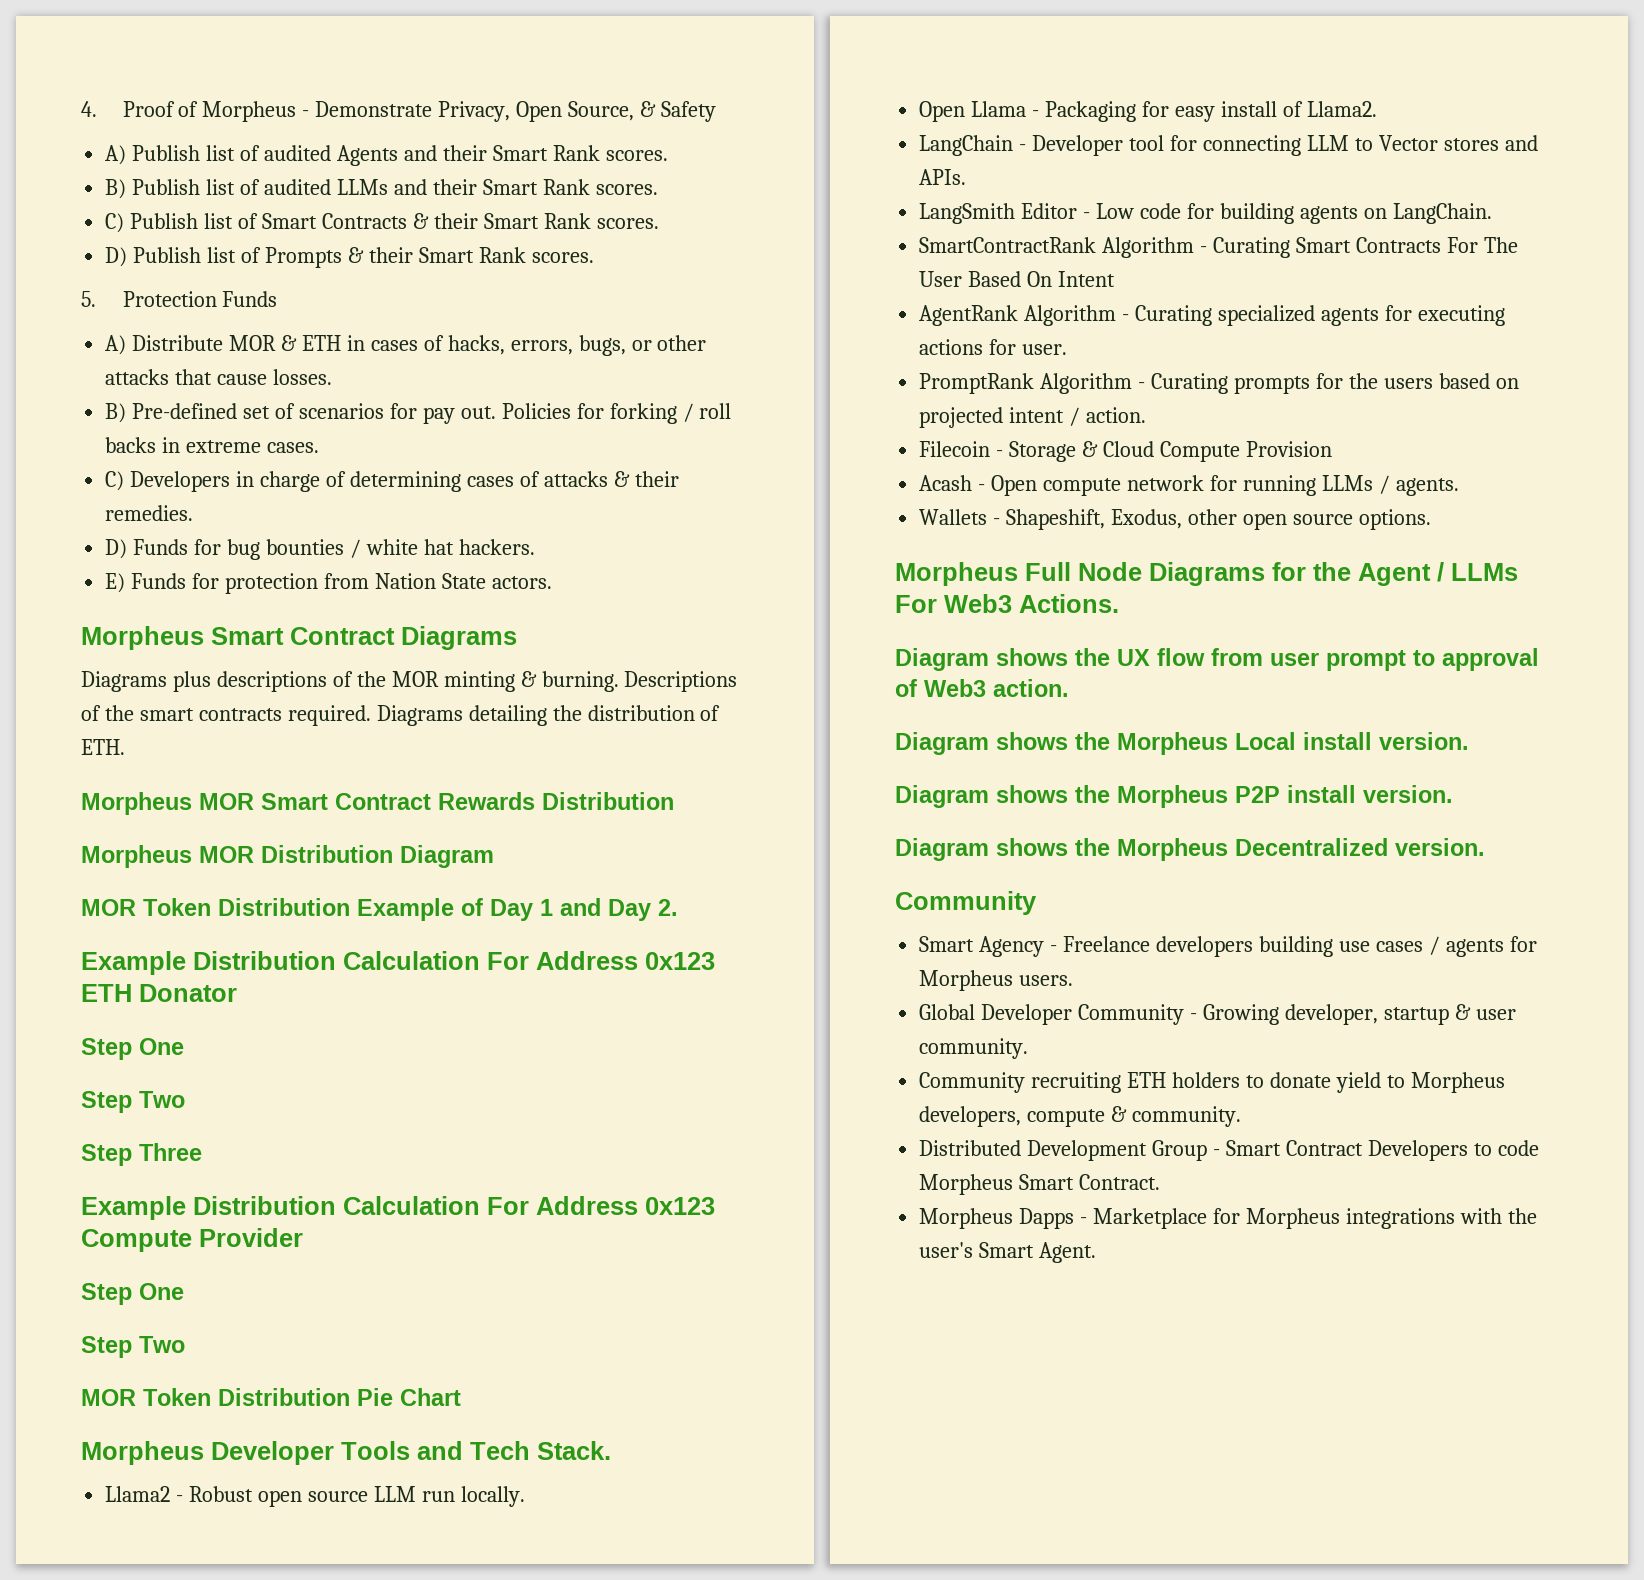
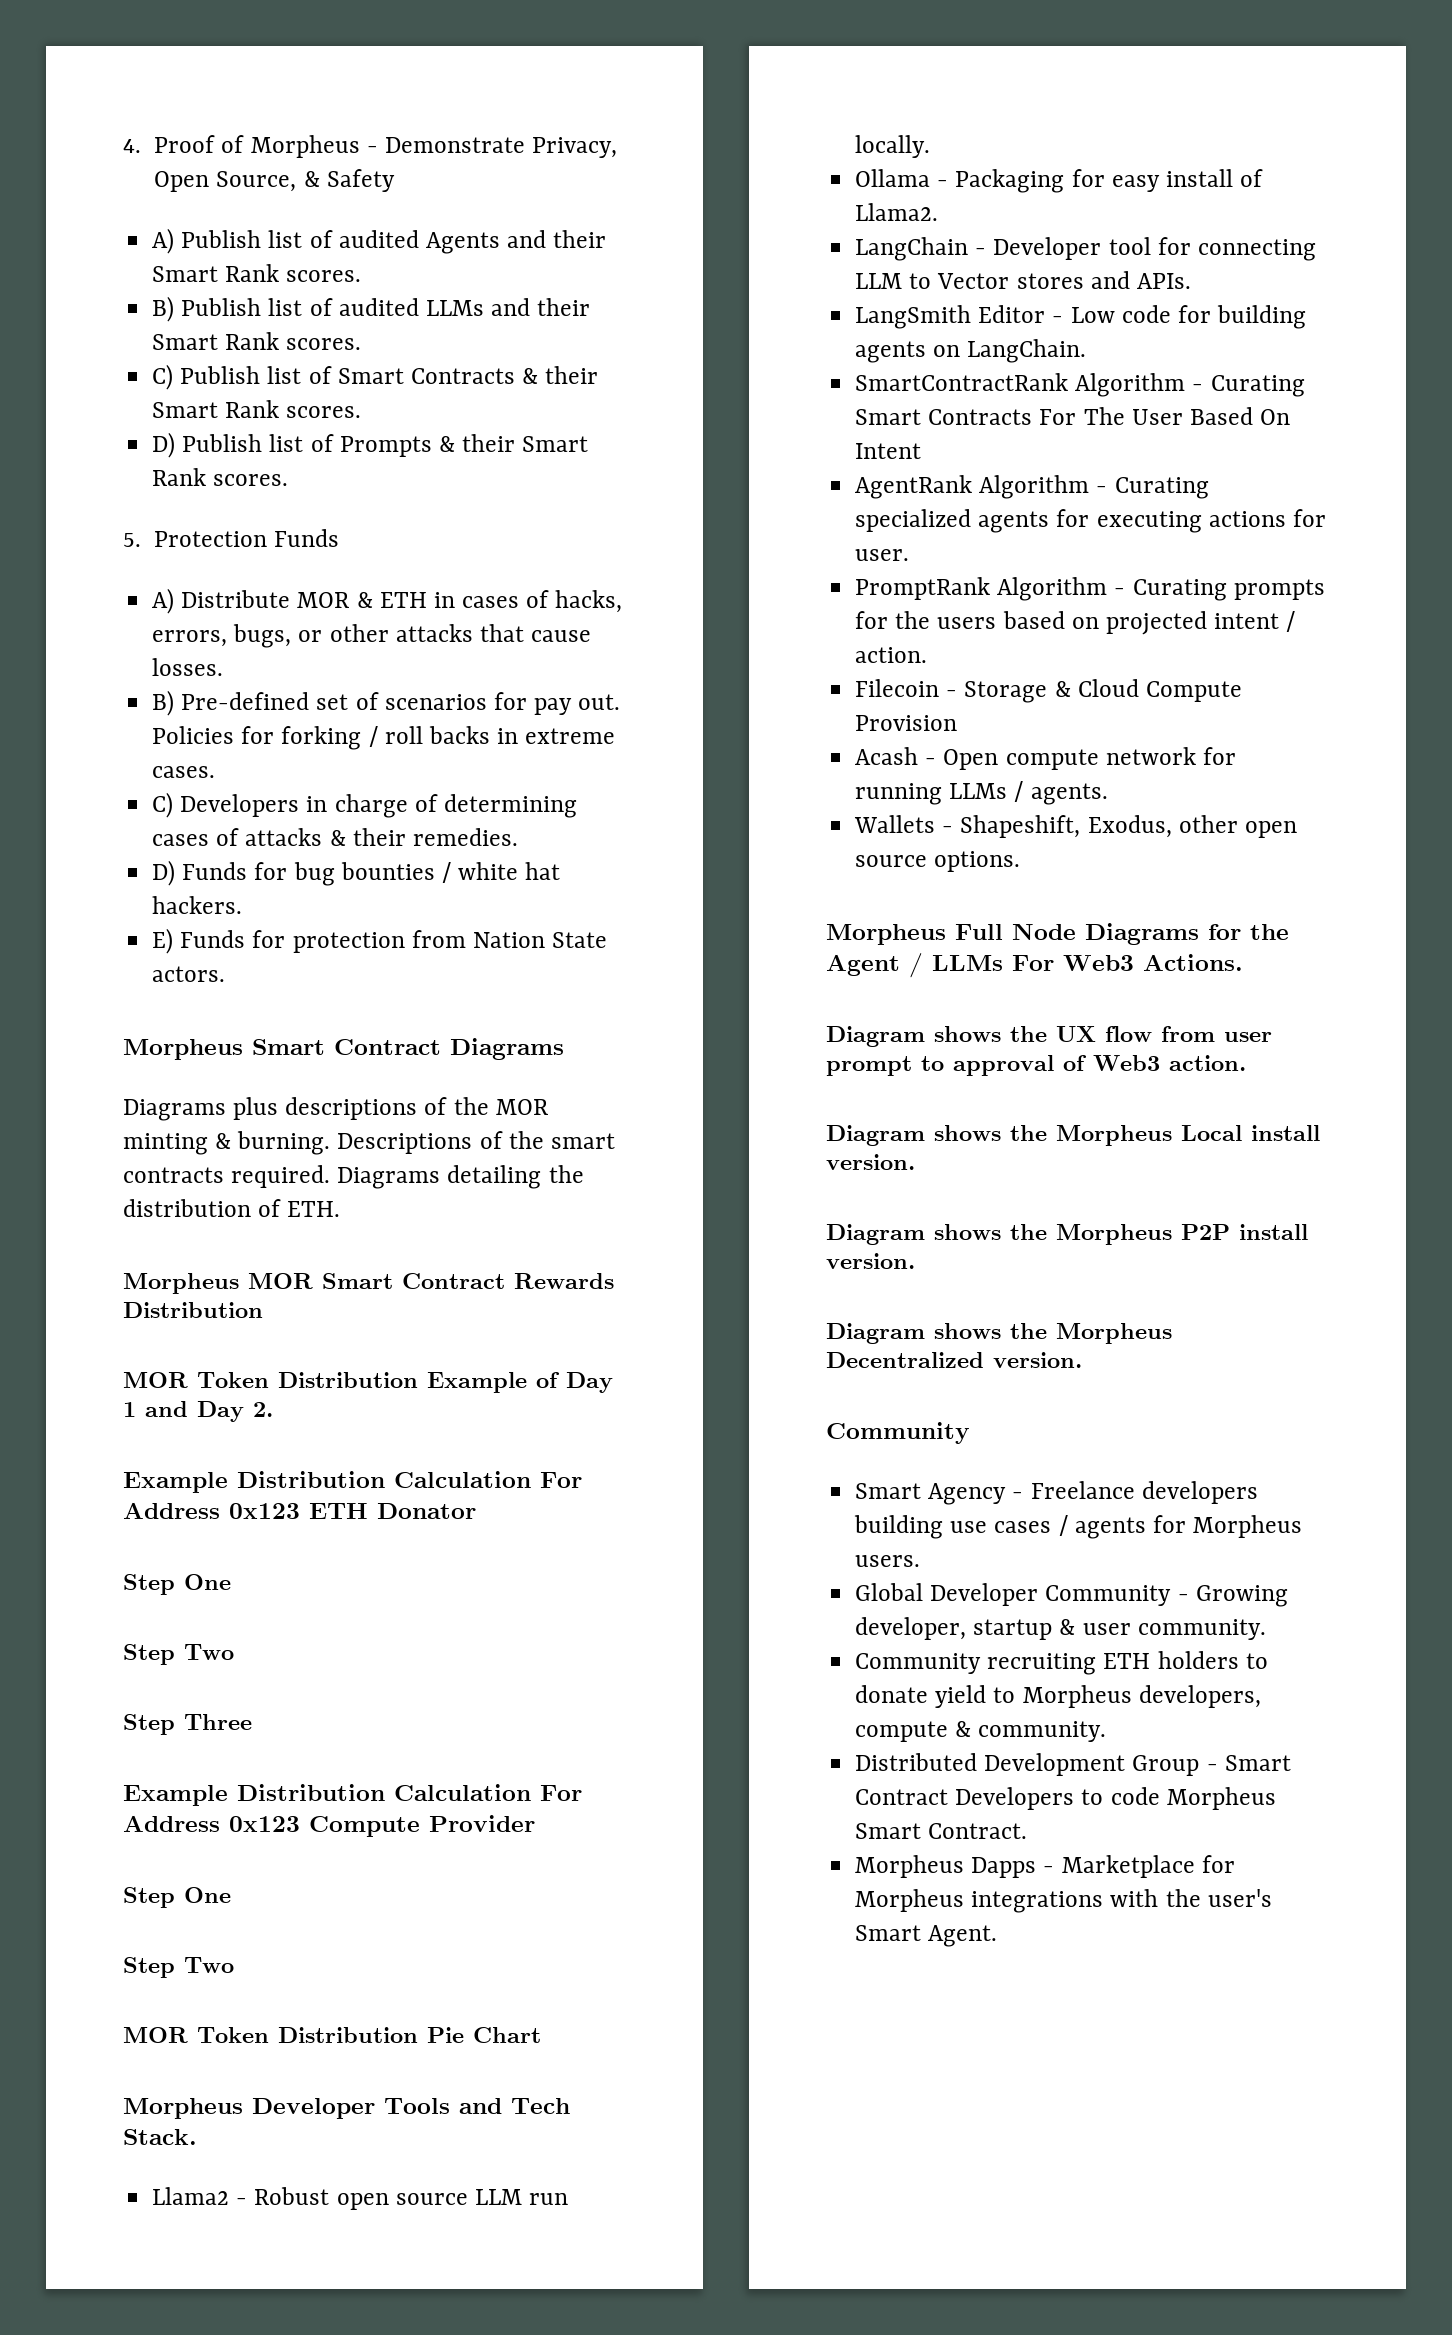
[81,845,494,868] // Morpheus MOR Distribution Diagram -> (263, 1310) none
[919,101,1027,122] Open Llama -> [855,169,931,187] Ollama

